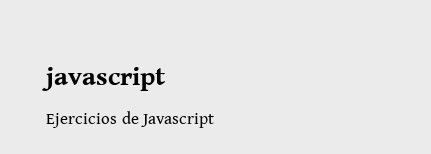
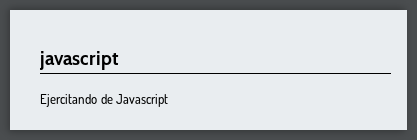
[46,113,117,128] Ejercicios -> [40,94,97,107] Ejercitando

